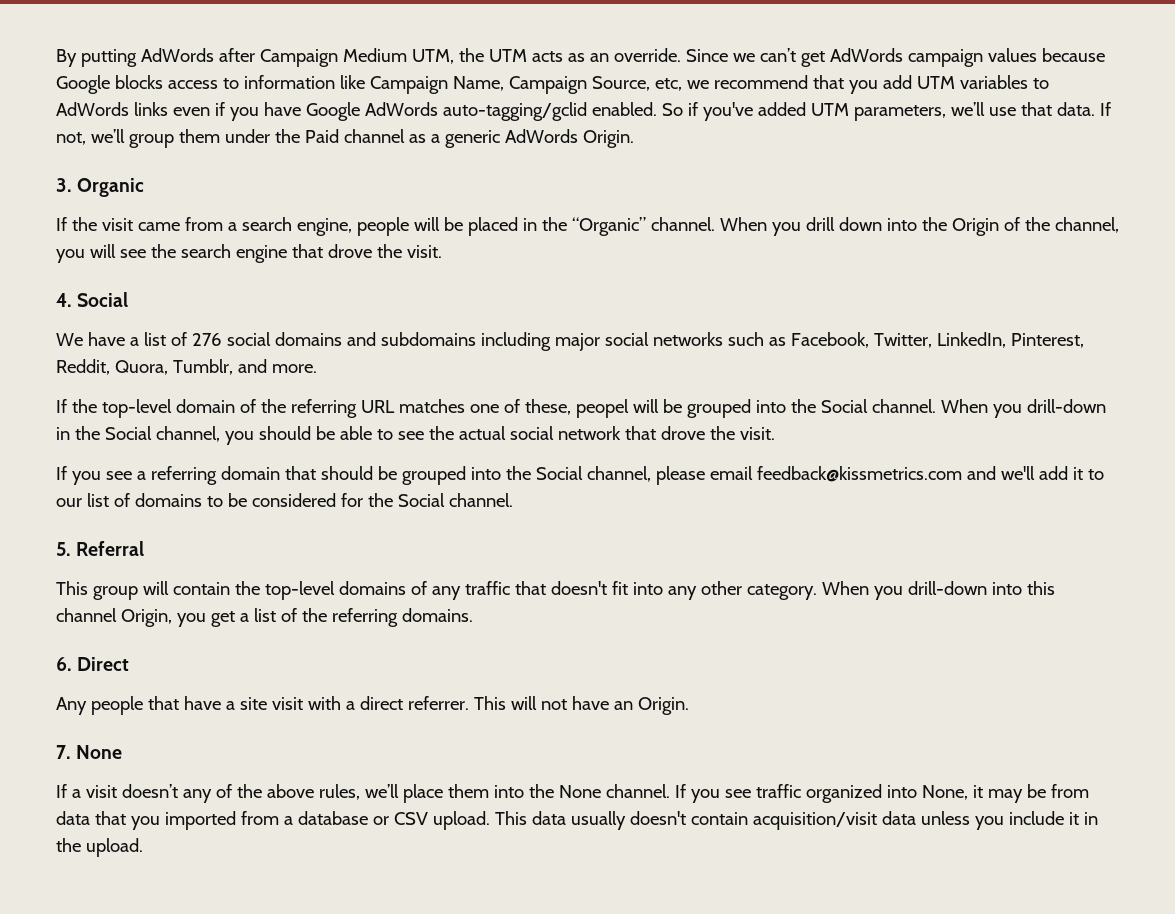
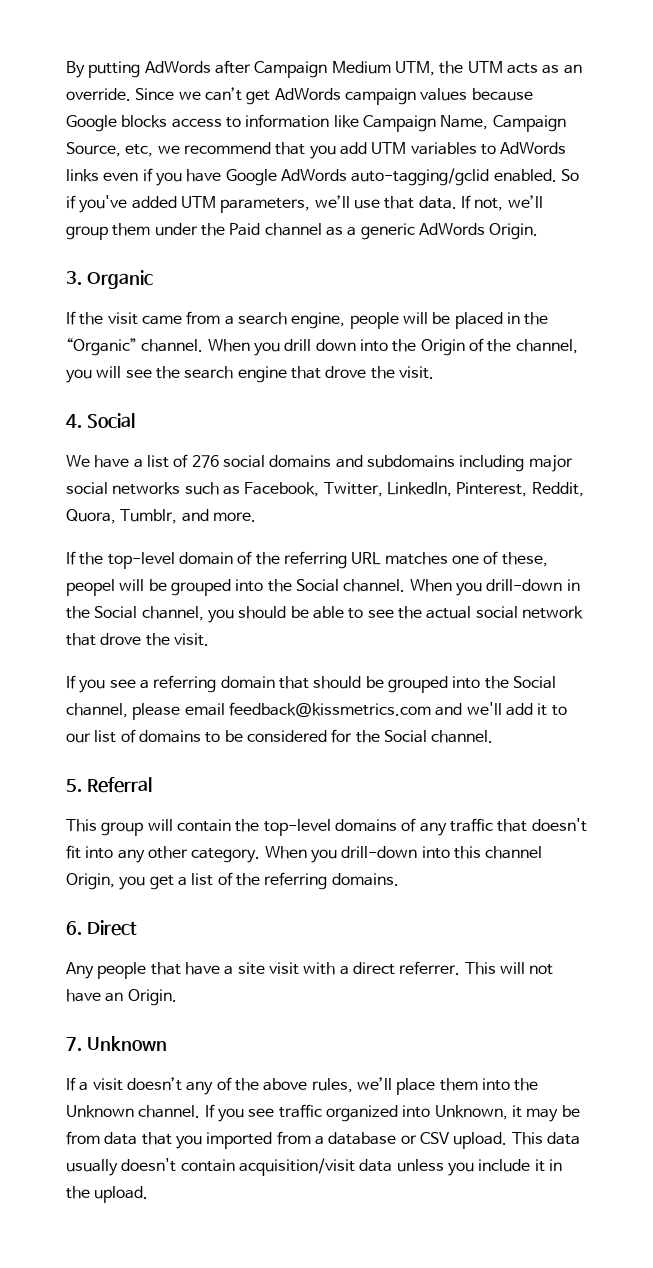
[56,745,123,759] 7. None -> [66,1036,167,1051] 7. Unknown
[528,784,601,798] the None -> [514,1078,539,1091] [66,1105,134,1118] the Unknown
[921,785,968,800] None, -> [434,1105,508,1120] Unknown,

